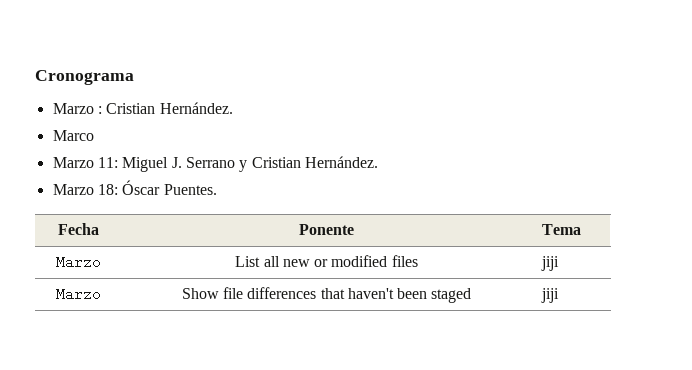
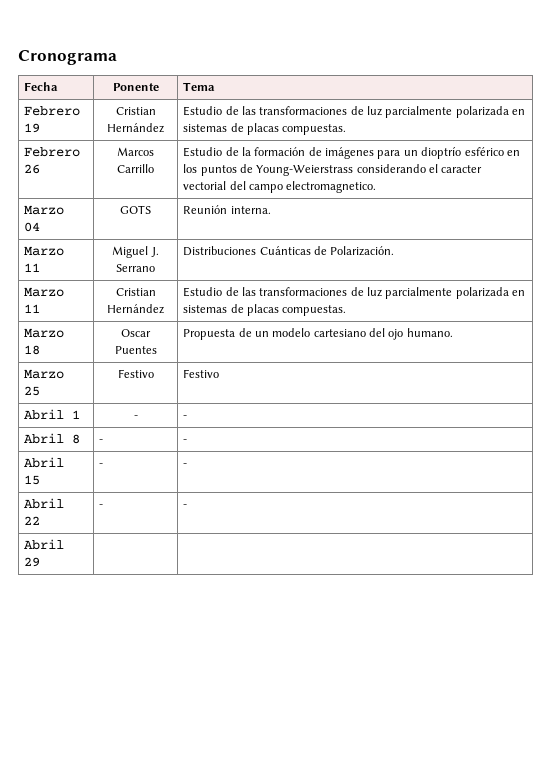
[52,102,233,114] [52,130,94,141] [52,156,378,172] [52,180,217,195] [57,223,99,235] [299,224,354,235] [542,224,582,235] [55,255,101,269] [235,255,418,267] [541,256,560,271] [55,287,101,301] [181,287,472,303] [541,288,560,303] // Marzo : Cristian Hernández. // Marco // Marzo 11: Miguel J. Serrano y Cristian Hernández. // Marzo 18: Óscar Puentes. // Fecha | Ponente | Tema // Marzo | List all new or modified files | jiji // Marzo | Show file differences that haven't been staged | jiji -> [24,82,59,91] [112,83,159,91] [183,82,216,91] [24,106,81,116] [24,123,41,133] [115,107,156,115] [107,123,164,133] [183,106,526,118] [183,123,347,135] [24,147,81,157] [24,164,41,174] [117,147,154,156] [117,164,154,173] [183,147,520,159] [183,164,483,176] [183,181,377,193] [24,205,65,215] [24,222,41,232] [120,205,151,214] [183,205,271,214] [24,246,65,256] [24,263,41,272] [112,246,159,258] [116,264,155,272] [183,246,395,256] [24,287,65,297] [24,304,41,313] [115,288,156,296] [107,304,164,314] [183,287,526,299] [183,304,347,316] [24,328,65,338] [24,345,41,355] [121,329,151,337] [114,346,157,354] [183,328,453,340] [24,369,65,379] [24,386,41,396] [117,369,154,378] [183,369,220,378] [24,409,81,420] [133,415,138,419] [183,415,188,419] [24,433,81,444] [99,439,104,443] [183,439,188,443] [24,457,65,468] [24,475,41,485] [99,463,104,467] [183,463,188,467] [24,498,65,509] [24,516,41,525] [99,504,104,508] [183,504,188,508] [24,539,65,550] [24,557,41,567] // Fecha | Ponente | Tema // Febrero 19 | Cristian Hernández | Estudio de las transformaciones de luz parcialmente polarizada en sistemas de placas compuestas. // Febrero 26 | Marcos Carrillo | Estudio de la formación de imágenes para un dioptrío esférico en los puntos de Young-Weierstrass considerando el caracter vectorial del campo electromagnetico. // Marzo 04 | GOTS | Reunión interna. // Marzo 11 | Miguel J. Serrano | Distribuciones Cuánticas de Polarización. // Marzo 11 | Cristian Hernández | Estudio de las transformaciones de luz parcialmente polarizada en sistemas de placas compuestas. // Marzo 18 | Oscar Puentes | Propuesta de un modelo cartesiano del ojo humano. // Marzo 25 | Festivo | Festivo // Abril 1 | - | - // Abril 8 | - | - // Abril 15 | - | - // Abril 22 | - | - // Abril 29 | |

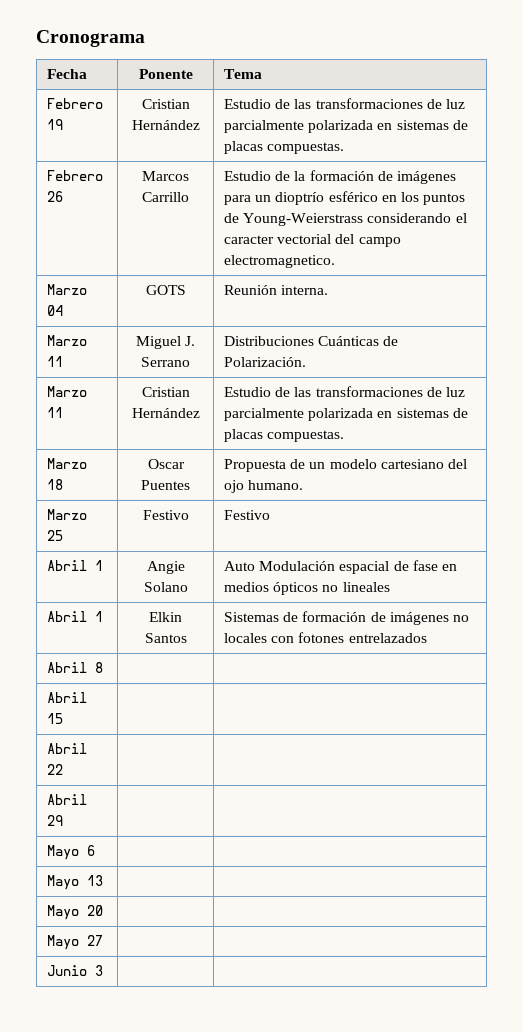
[133,415,138,419] [183,415,188,419] - | - -> [146,561,185,574] [143,582,188,592] [224,560,457,574] [224,582,390,595] [47,611,104,622] [149,612,182,622] [144,633,187,643] [224,611,469,625] [224,632,427,643] Angie Solano | Auto Modulación espacial de fase en medios ópticos no lineales // Abril 1 | Elkin Santos | Sistemas de formación de imágenes no locales con fotones entrelazados
[99,439,104,443] [183,439,188,443] - | - -> (104, 667) |
[99,463,104,467] [183,463,188,467] - | - -> (64, 718) |
[99,504,104,508] [183,504,188,508] - | - -> (64, 769) |
(41, 562) none -> [47,845,96,860] [47,875,104,890] [47,905,104,920] [47,935,104,950] [47,965,104,976] // Mayo 6 | | // Mayo 13 | | // Mayo 20 | | // Mayo 27 | | // Junio 3 | |

